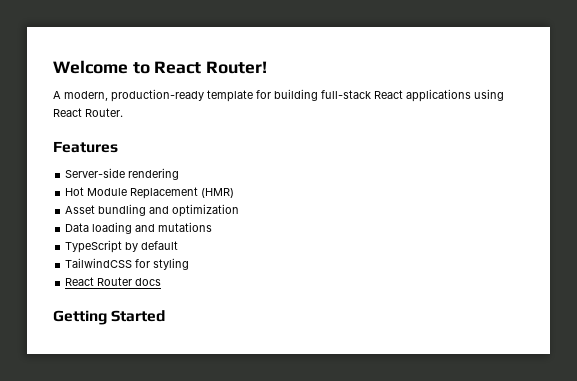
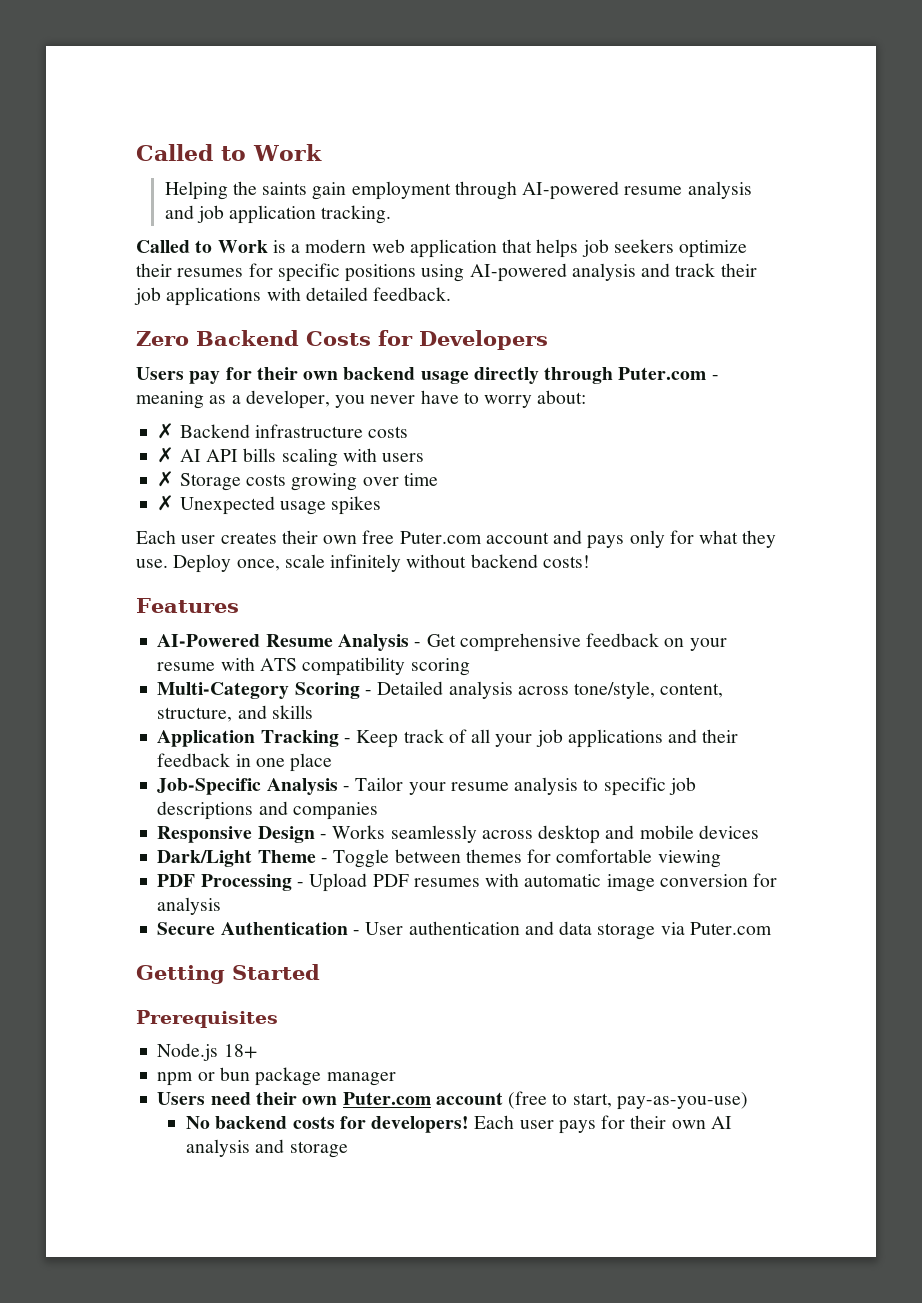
[53,60,268,74] [53,89,504,102] [53,108,123,117] [53,141,118,153] [65,168,180,180] [65,187,235,199] [65,204,240,217] [65,222,213,234] [65,240,179,253] [65,258,190,270] [65,277,162,286] [53,310,166,325] Welcome to React Router! // A modern, production-ready template for building full-stack React applications using React Router. // Features // Server-side rendering // Hot Module Replacement (HMR) // Asset bundling and optimization // Data loading and mutations // TypeScript by default // TailwindCSS for styling // React Router docs // Getting Started -> [136,144,322,161] [164,181,752,200] [164,205,392,224] [136,239,748,258] [136,263,757,282] [134,287,452,306] [136,330,548,350] [136,367,719,384] [136,390,587,409] [157,423,409,439] [157,447,425,467] [157,471,438,491] [157,495,382,515] [136,530,777,549] [136,554,590,573] [136,598,239,613] [157,633,727,652] [157,657,470,676] [157,681,724,699] [157,705,313,722] [157,729,739,748] [157,753,333,772] [157,777,696,796] [157,801,378,820] [157,825,759,844] [157,849,721,868] [157,873,778,892] [157,897,222,915] [157,921,772,940] [136,964,320,984] [136,1010,278,1028] [157,1043,257,1061] [157,1067,396,1086] [157,1091,748,1110] [185,1115,732,1134] [185,1139,348,1158] Called to Work // Helping the saints gain employment through AI-powered resume analysis and job application tracking. // Called to Work is a modern web application that helps job seekers optimize their resumes for specific positions using AI-powered analysis and track their job applications with detailed feedback. // Zero Backend Costs for Developers // Users pay for their own backend usage directly through Puter.com - meaning as a developer, you never have to worry about: // ✗ Backend infrastructure costs // ✗ AI API bills scaling with users // ✗ Storage costs growing over time // ✗ Unexpected usage spikes // Each user creates their own free Puter.com account and pays only for what they use. Deploy once, scale infinitely without backend costs! // Features // AI-Powered Resume Analysis - Get comprehensive feedback on your resume with ATS compatibility scoring // Multi-Category Scoring - Detailed analysis across tone/style, content, structure, and skills // Application Tracking - Keep track of all your job applications and their feedback in one place // Job-Specific Analysis - Tailor your resume analysis to specific job descriptions and companies // Responsive Design - Works seamlessly across desktop and mobile devices // Dark/Light Theme - Toggle between themes for comfortable viewing // PDF Processing - Upload PDF resumes with automatic image conversion for analysis // Secure Authentication - User authentication and data storage via Puter.com // Getting Started // Prerequisites // Node.js 18+ // npm or bun package manager // Users need their own Puter.com account (free to start, pay-as-you-use) // No backend costs for developers! Each user pays for their own AI analysis and storage

